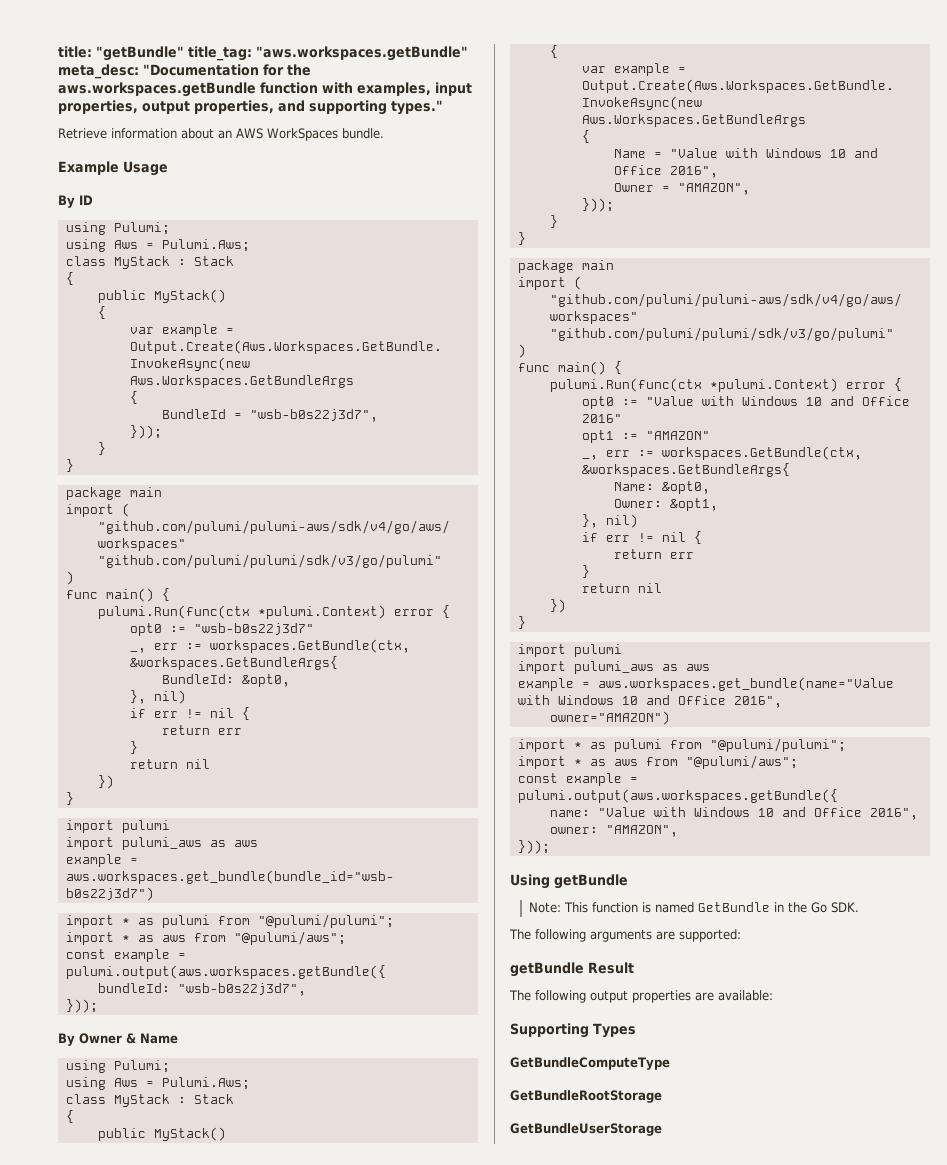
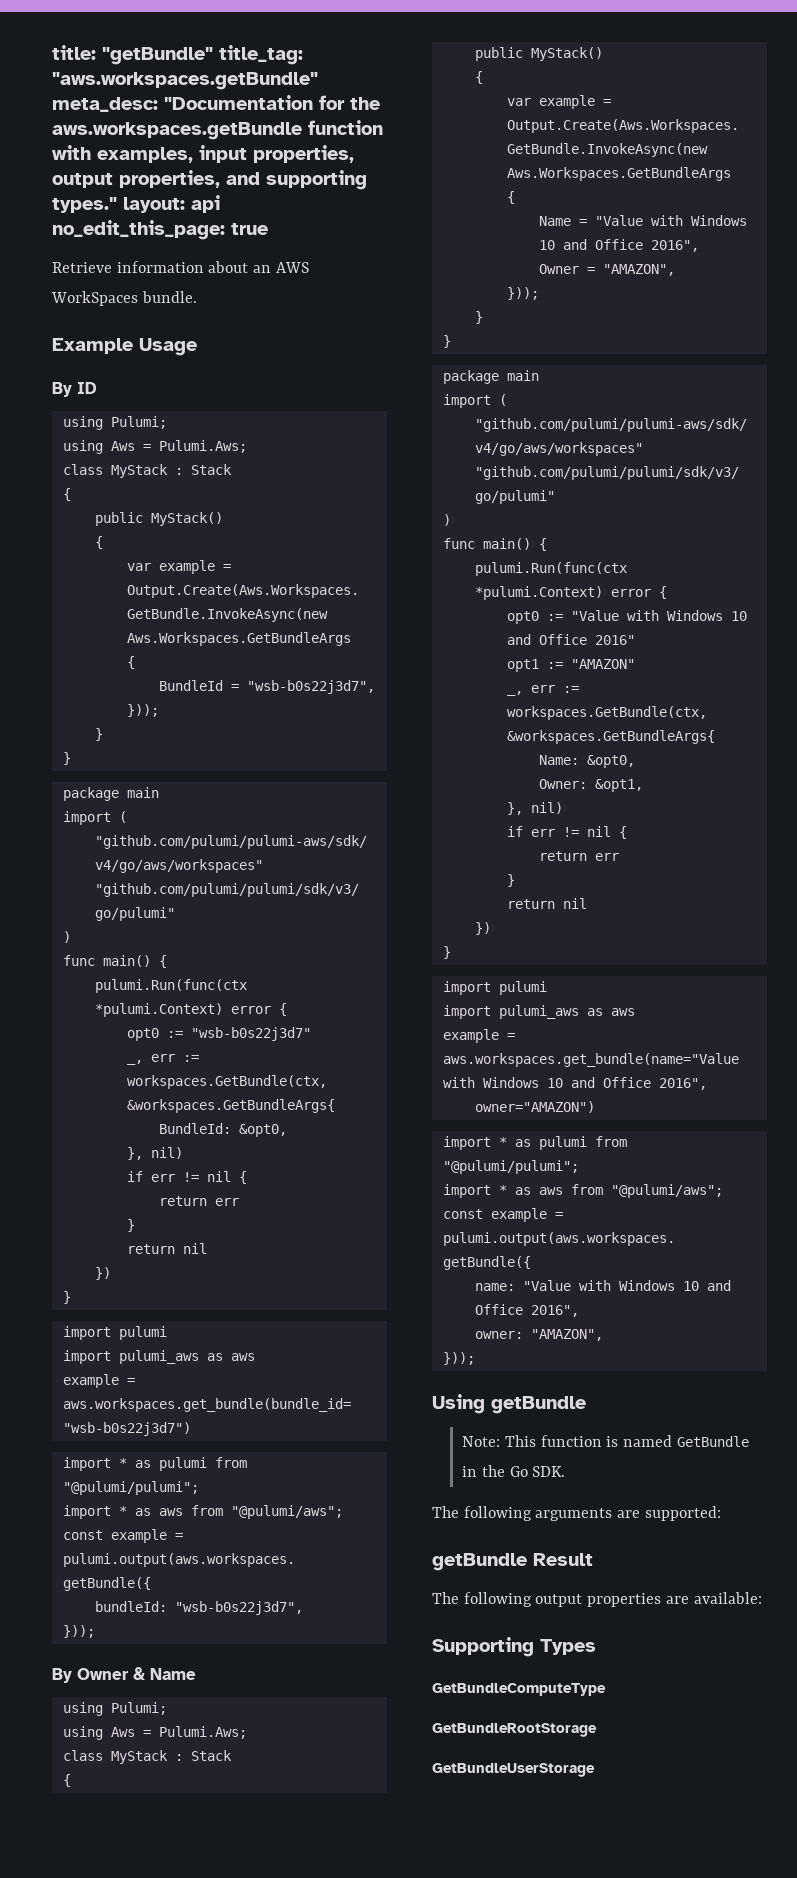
(443, 107) none -> [123,195,220,213] [52,220,268,240] layout: api no_edit_this_page: true

